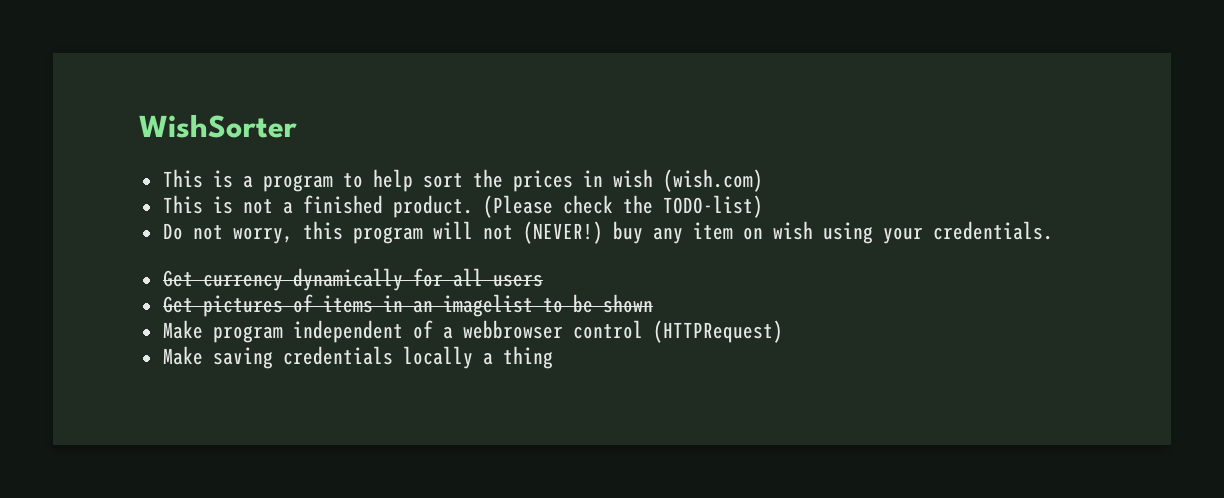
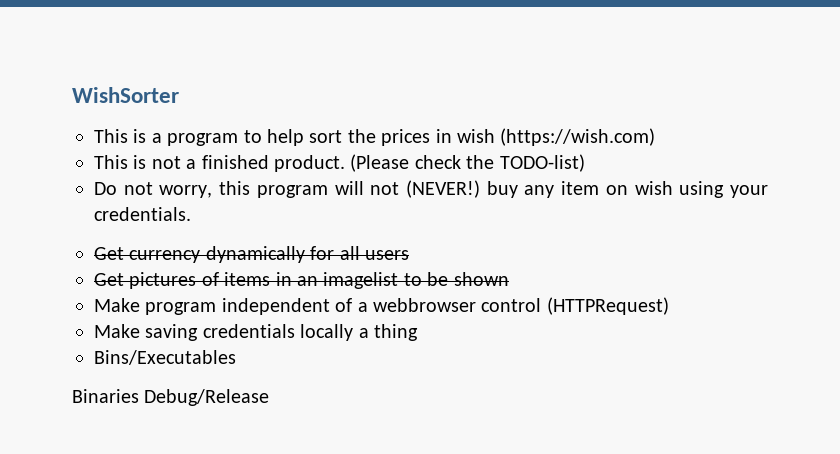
[662,169,763,192] (wish.com) -> [500,128,656,146] (https://wish.com)
(553, 357) none -> [94,350,236,365] [72,389,270,406] // Bins/Executables // Binaries Debug/Release

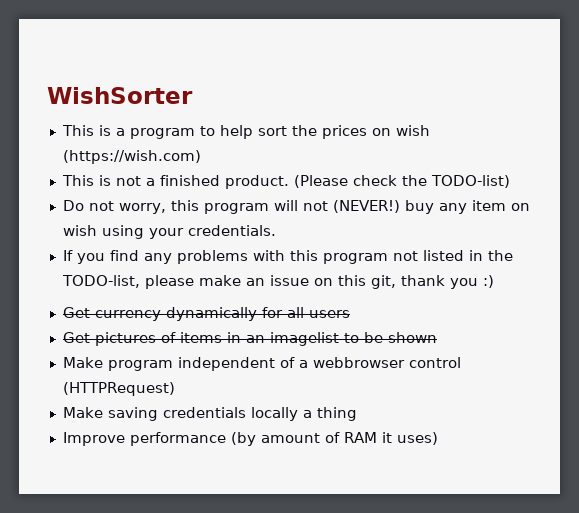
[435,129,452,143] in -> [371,128,391,136] on
(191, 214) none -> [62,250,513,264] [61,275,494,289] // If you find any problems with this program not listed in the TODO-list, please make an issue on this git, thank you :)
[94,350,236,365] [72,389,270,406] Bins/Executables // Binaries Debug/Release -> [62,432,438,446] Improve performance (by amount of RAM it uses)

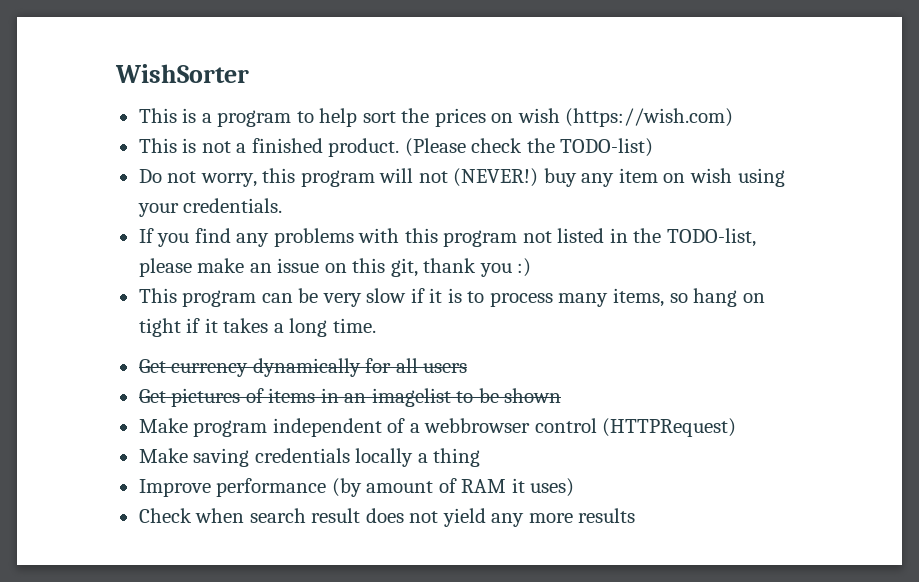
(494, 281) none -> [138,288,765,307] [138,318,376,337] // This program can be very slow if it is to process many items, so hang on tight if it takes a long time.
(438, 438) none -> [138,508,636,527] // Check when search result does not yield any more results

